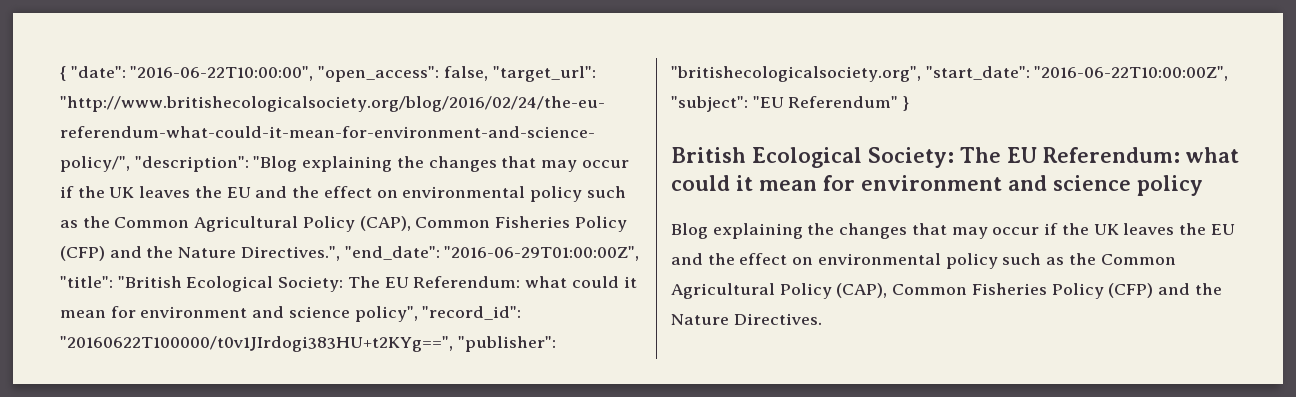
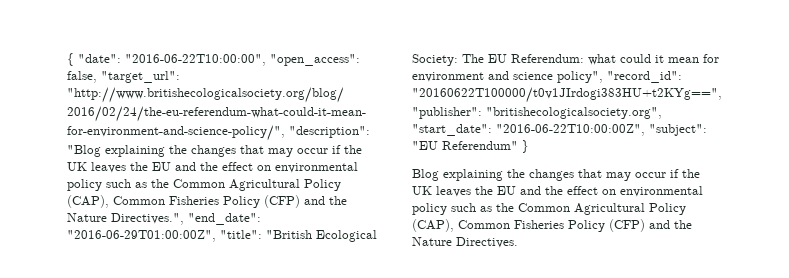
[671,147,1239,168] [671,175,1203,196] // British Ecological Society: The EU Referendum: what could it mean for environment and science policy -> (529, 146) none

